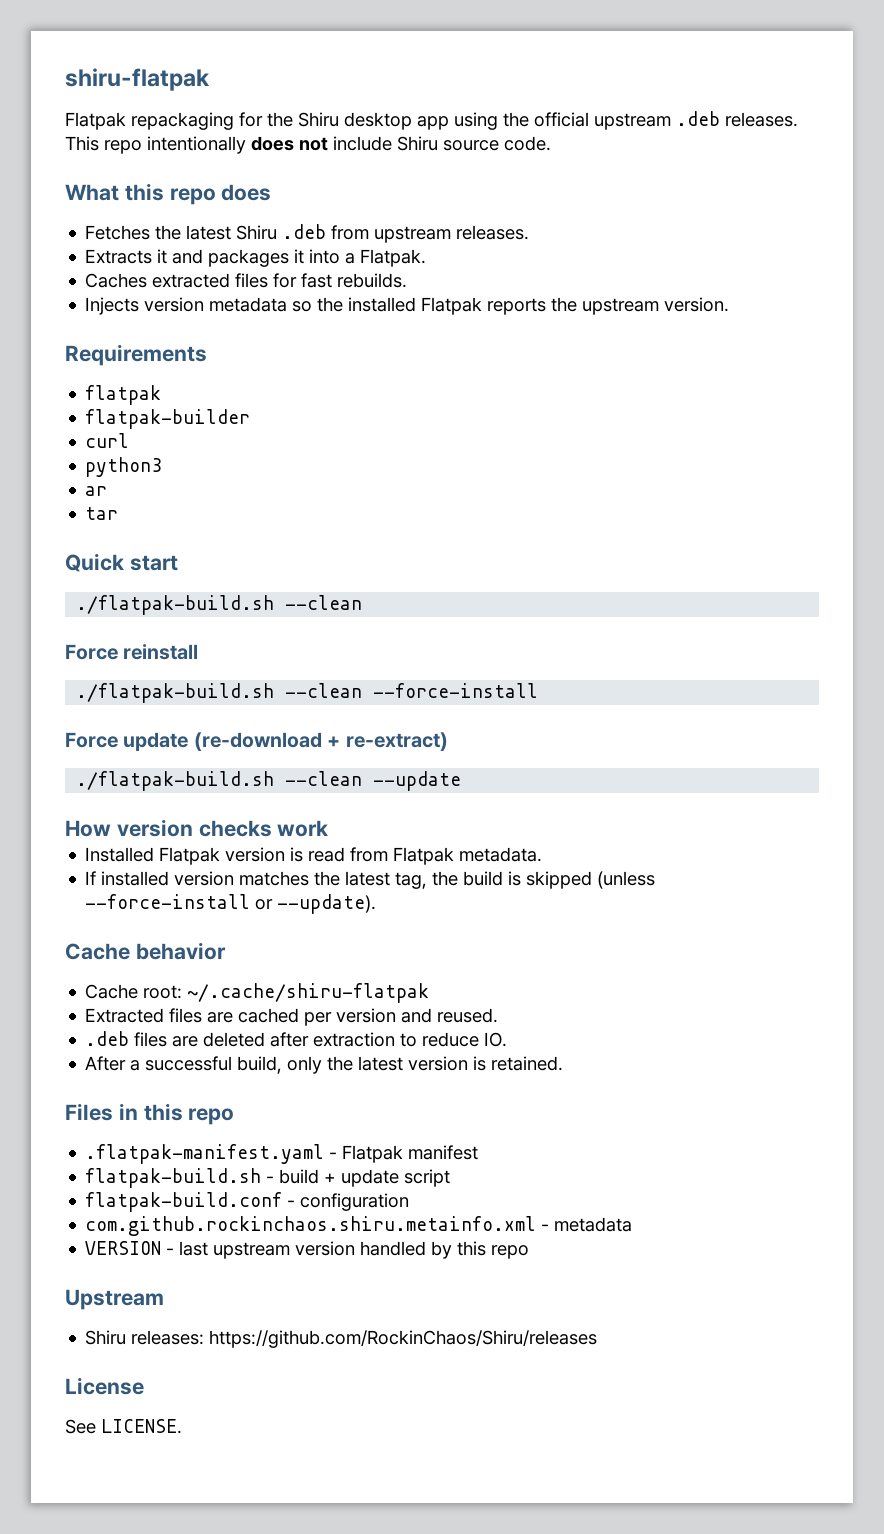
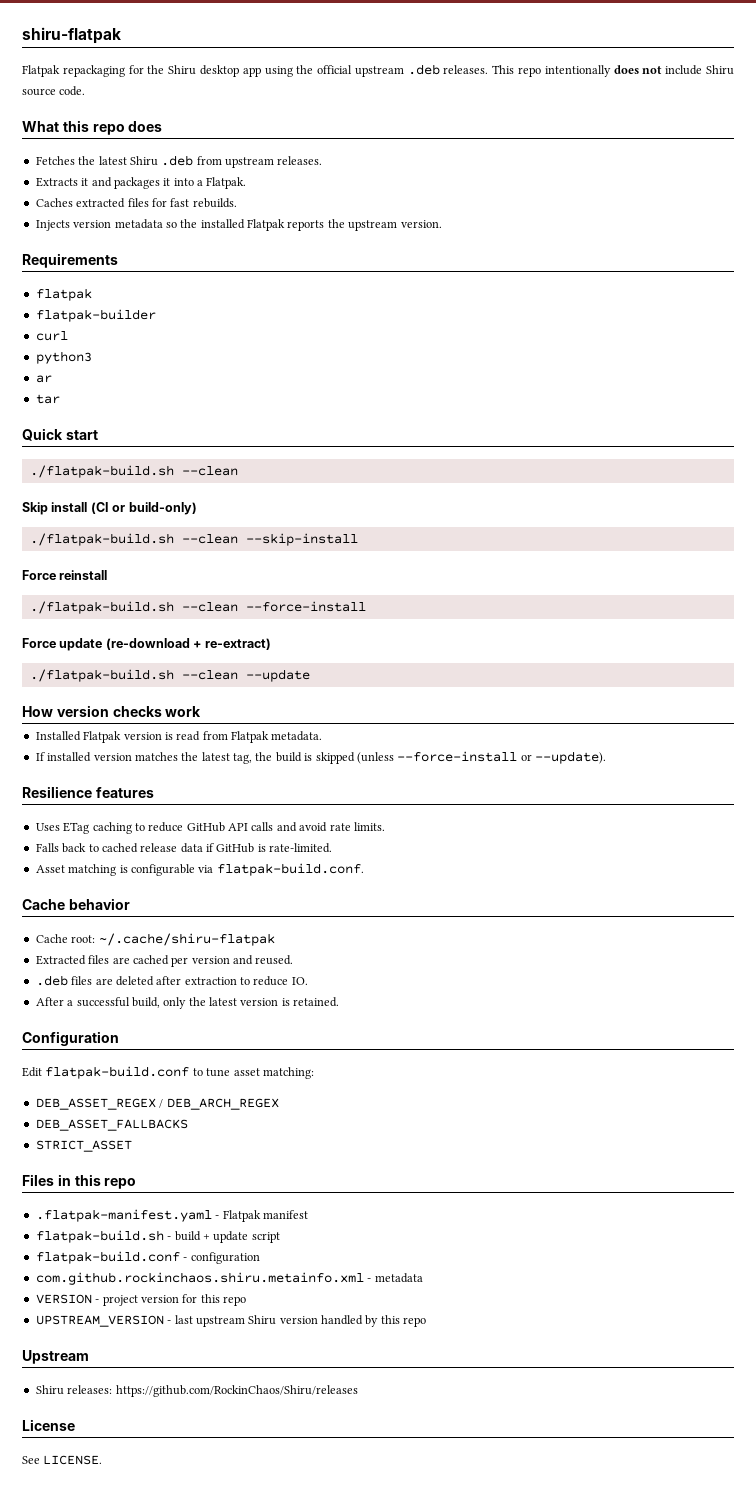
(363, 602) none -> [22,502,197,515] [29,533,358,546] // Skip install (CI or build-only) // ./flatpak-build.sh --clean --skip-install
(377, 904) none -> [22,786,154,798] [35,822,385,834] [35,843,333,853] [35,863,364,876] // Resilience features // Uses ETag caching to reduce GitHub API calls and avoid rate limits. // Falls back to cached release data if GitHub is rate-limited. // Asset matching is configurable via flatpak-build.conf.
(564, 1063) none -> [22,1031,119,1046] [22,1066,314,1079] [35,1098,279,1110] [35,1119,188,1131] [35,1140,132,1152] // Configuration // Edit flatpak-build.conf to tune asset matching: // DEB_ASSET_REGEX / DEB_ARCH_REGEX // DEB_ASSET_FALLBACKS // STRICT_ASSET
(175, 1251) none -> [102,1294,246,1306] [35,1315,172,1327] project version for this repo // UPSTREAM_VERSION -
(291, 1250) none -> [248,1315,277,1325] Shiru

